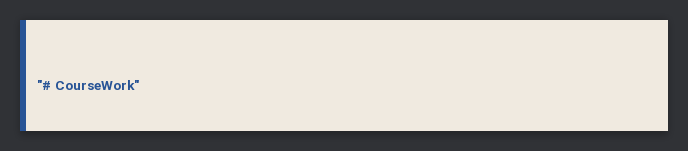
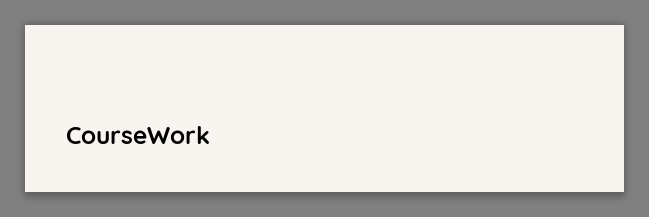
[37,80,139,90] "# CourseWork" -> [66,126,210,144] CourseWork

